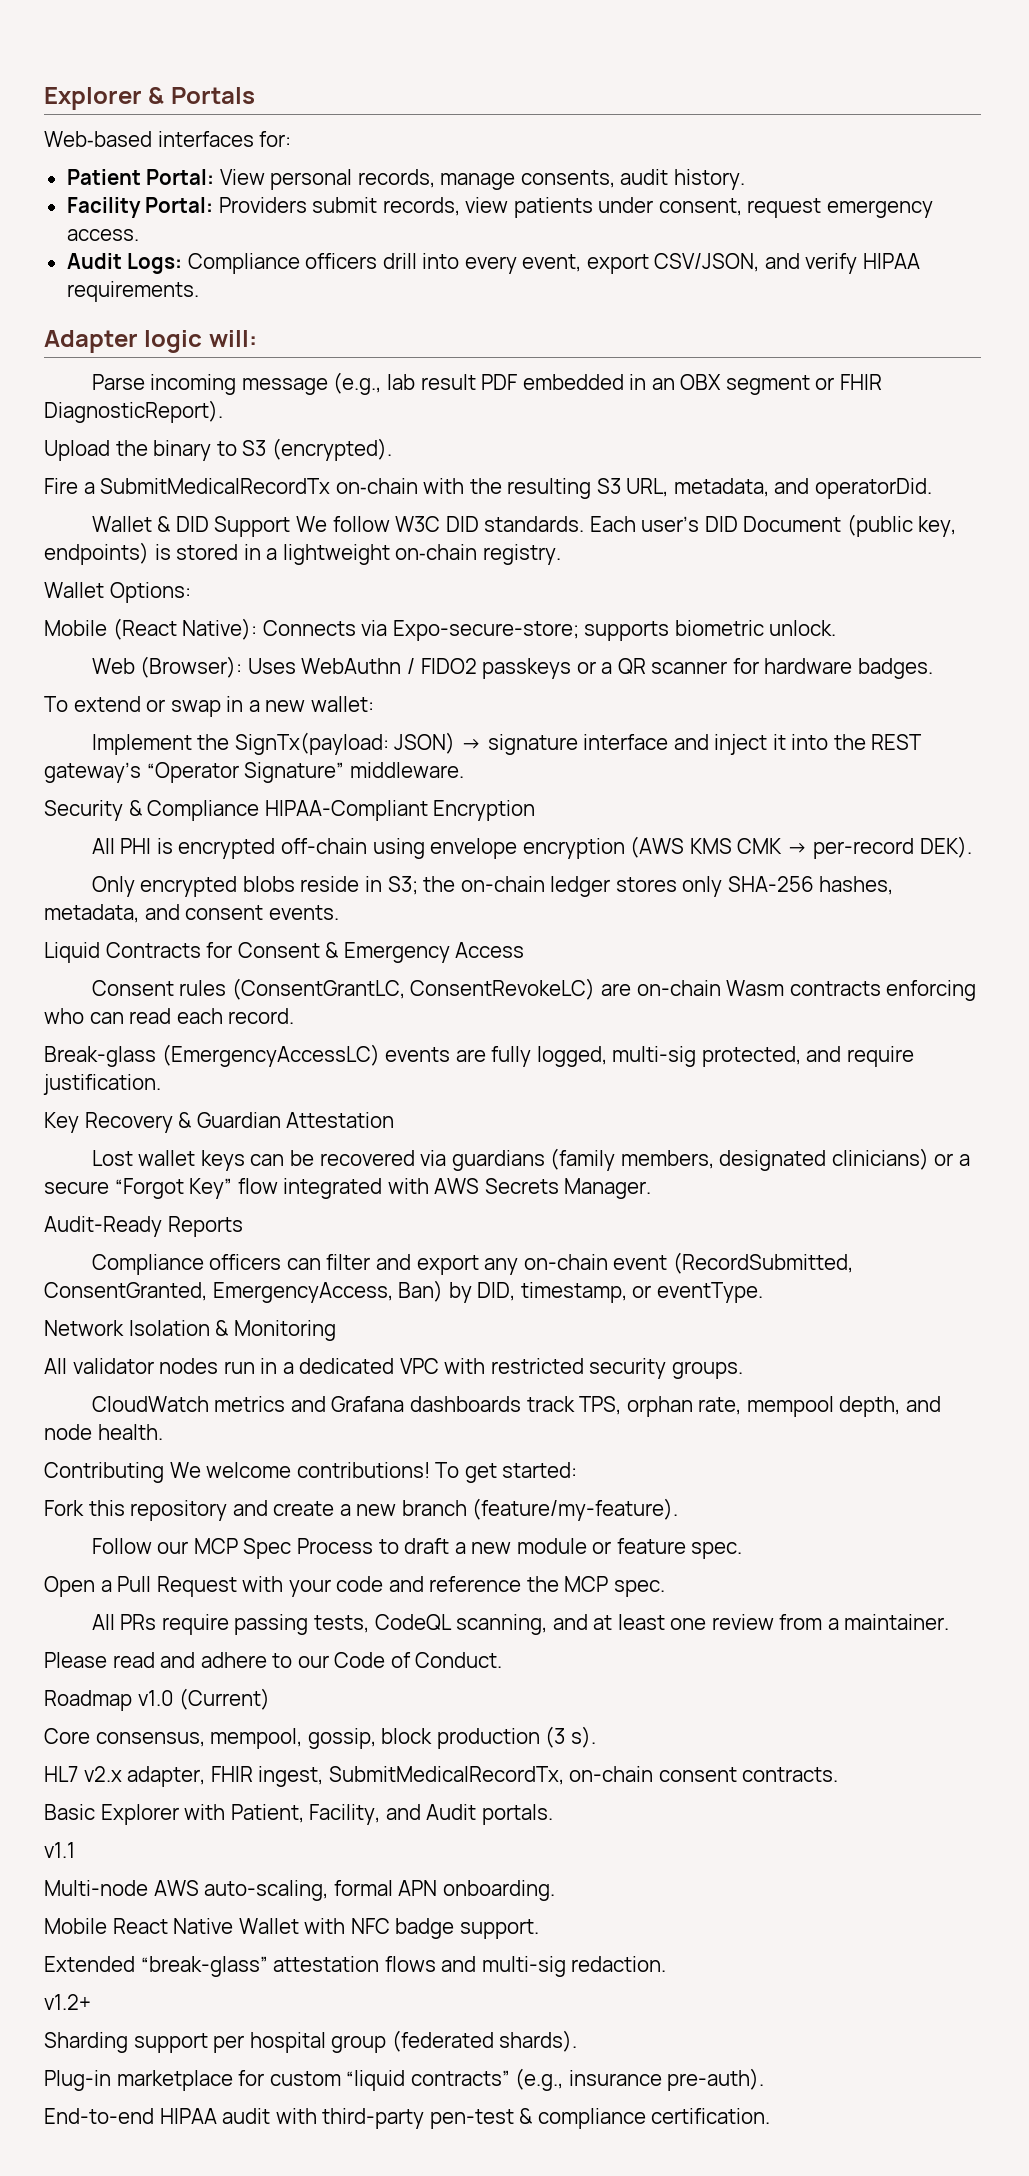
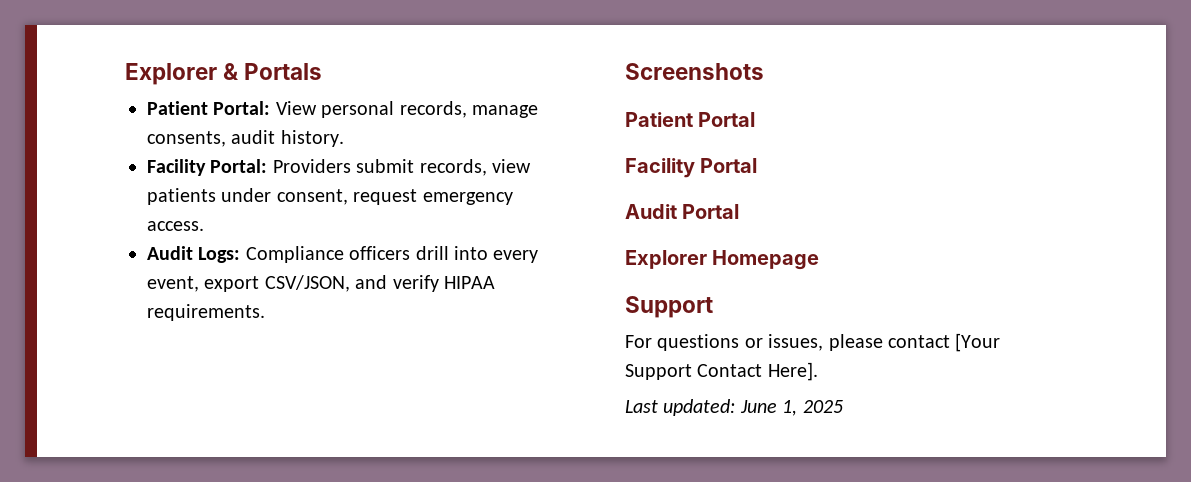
[44,131,292,147] // Web‐based interfaces for: -> (323, 71) none
[44,330,257,353] [91,372,882,395] [44,400,223,423] [44,438,392,461] [44,478,932,499] [91,514,957,537] [44,542,561,565] [44,582,191,603] [44,618,837,641] [91,656,933,679] [44,696,374,717] [91,732,923,755] [44,762,464,783] [44,800,536,821] [91,836,972,859] [91,876,894,897] [44,904,339,923] [44,942,525,963] [91,978,977,1001] [44,1008,295,1024] [44,1044,914,1067] [43,1074,161,1095] [44,1112,395,1133] [91,1148,970,1171] [44,1178,652,1199] [44,1216,243,1237] [91,1252,853,1275] [44,1280,763,1303] [44,1320,336,1341] [44,1358,743,1379] [91,1396,941,1417] [44,1424,163,1440] [44,1462,578,1483] [44,1498,679,1521] [91,1538,743,1559] [44,1576,665,1597] [91,1614,950,1635] [44,1652,503,1668] [44,1688,271,1711] [44,1726,596,1749] [44,1766,839,1787] [44,1804,553,1825] [44,1842,75,1858] [44,1880,555,1901] [44,1918,539,1939] [44,1956,667,1977] [44,1994,91,2010] [44,2030,578,2053] [44,2068,765,2091] [44,2108,771,2129] Adapter logic will: // Parse incoming message (e.g., lab result PDF embedded in an OBX segment or FHIR DiagnosticReport). // Upload the binary to S3 (encrypted). // Fire a SubmitMedicalRecordTx on‐chain with the resulting S3 URL, metadata, and operatorDid. // Wallet & DID Support We follow W3C DID standards. Each user’s DID Document (public key, endpoints) is stored in a lightweight on‐chain registry. // Wallet Options: // Mobile (React Native): Connects via Expo-secure-store; supports biometric unlock. // Web (Browser): Uses WebAuthn / FIDO2 passkeys or a QR scanner for hardware badges. // To extend or swap in a new wallet: // Implement the SignTx(payload: JSON) → signature interface and inject it into the REST gateway’s “Operator Signature” middleware. // Security & Compliance HIPAA-Compliant Encryption // All PHI is encrypted off-chain using envelope encryption (AWS KMS CMK → per-record DEK). // Only encrypted blobs reside in S3; the on-chain ledger stores only SHA-256 hashes, metadata, and consent events. // Liquid Contracts for Consent & Emergency Access // Consent rules (ConsentGrantLC, ConsentRevokeLC) are on-chain Wasm contracts enforcing who can read each record. // Break-glass (EmergencyAccessLC) events are fully logged, multi-sig protected, and require justification. // Key Recovery & Guardian Attestation // Lost wallet keys can be recovered via guardians (family members, designated clinicians) or a secure “Forgot Key” flow integrated with AWS Secrets Manager. // Audit-Ready Reports // Compliance officers can filter and export any on-chain event (RecordSubmitted, ConsentGranted, EmergencyAccess, Ban) by DID, timestamp, or eventType. // Network Isolation & Monitoring // All validator nodes run in a dedicated VPC with restricted security groups. // CloudWatch metrics and Grafana dashboards track TPS, orphan rate, mempool depth, and node health. // Contributing We welcome contributions! To get started: // Fork this repository and create a new branch (feature/my-feature). // Follow our MCP Spec Process to draft a new module or feature spec. // Open a Pull Request with your code and reference the MCP spec. // All PRs require passing tests, CodeQL scanning, and at least one review from a maintainer. // Please read and adhere to our Code of Conduct. // Roadmap v1.0 (Current) // Core consensus, mempool, gossip, block production (3 s). // HL7 v2.x adapter, FHIR ingest, SubmitMedicalRecordTx, on-chain consent contracts. // Basic Explorer with Patient, Facility, and Audit portals. // v1.1 // Multi-node AWS auto-scaling, formal APN onboarding. // Mobile React Native Wallet with NFC badge support. // Extended “break-glass” attestation flows and multi-sig redaction. // v1.2+ // Sharding support per hospital group (federated shards). // Plug-in marketplace for custom “liquid contracts” (e.g., insurance pre-auth). // End-to-end HIPAA audit with third-party pen-test & compliance certification. -> [625,63,764,80] [625,112,756,127] [625,158,758,178] [625,204,740,219] [625,250,820,270] [625,296,713,318] [625,333,1001,352] [625,362,818,381] [625,399,843,416] Screenshots // Patient Portal // Facility Portal // Audit Portal // Explorer Homepage // Support // For questions or issues, please contact [Your Support Contact Here]. // Last updated: June 1, 2025

